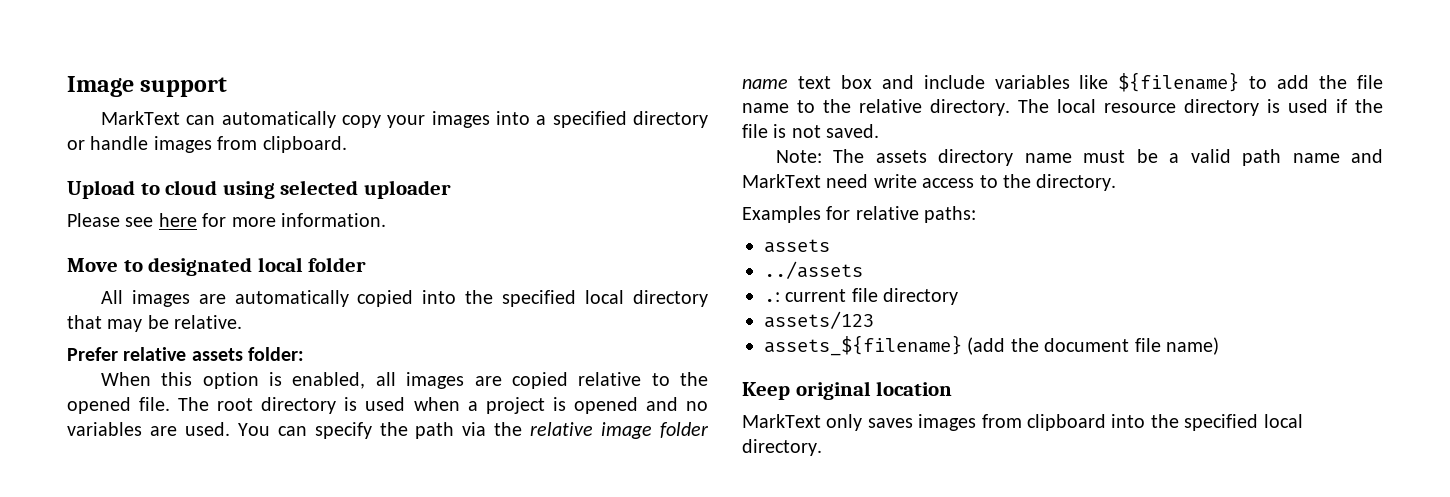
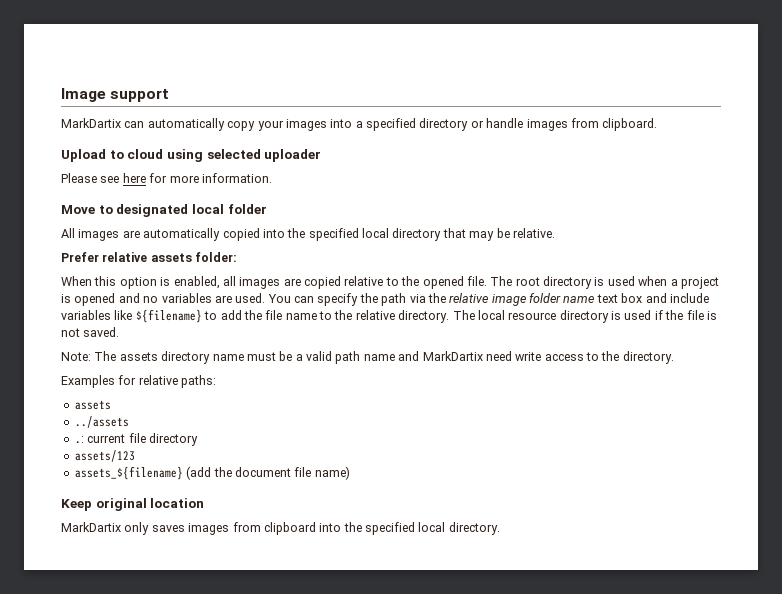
[100,111,180,125] MarkText -> [61,118,121,128] MarkDartix
[742,174,821,188] MarkText -> [422,351,483,361] MarkDartix
[742,414,821,428] MarkText -> [61,522,121,532] MarkDartix

